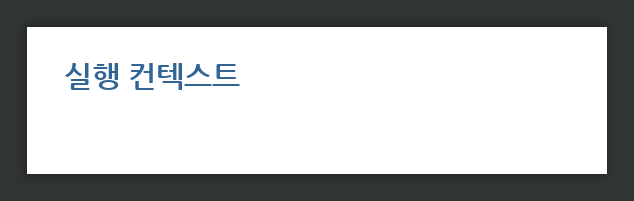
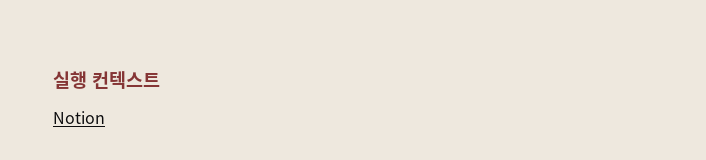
(240, 76) none -> [53,111,105,124] // Notion

